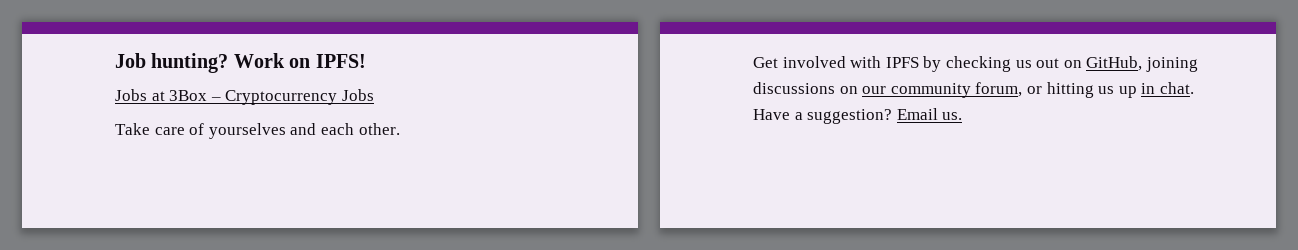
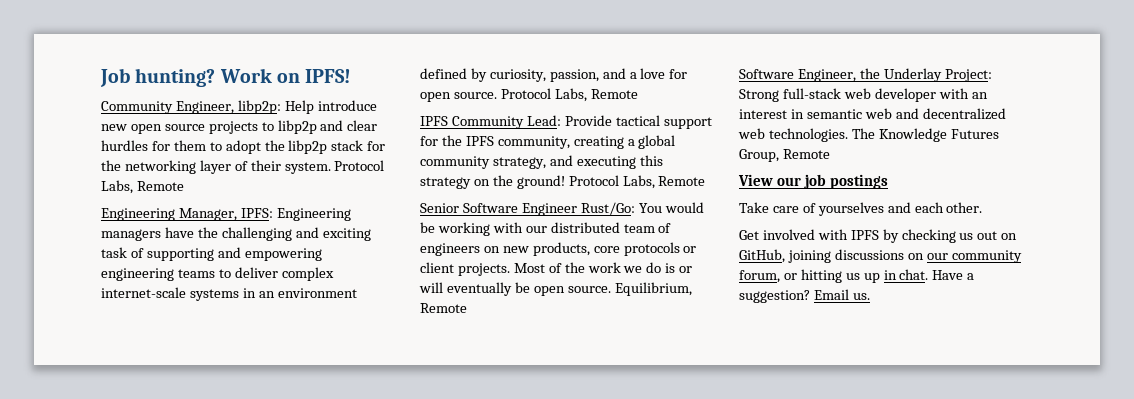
[115,89,374,105] Jobs at 3Box – Cryptocurrency Jobs -> [101,100,377,114] [101,120,378,134] [101,140,386,154] [101,160,385,174] [101,180,184,194] [101,208,351,221] [101,227,371,241] [101,247,322,261] [101,267,334,281] [101,287,357,301] [420,68,688,82] [420,88,638,102] [420,115,712,129] [420,135,676,149] [420,155,663,169] [420,175,706,189] [420,202,704,216] [420,222,672,236] [420,242,697,256] [420,262,693,276] [419,282,692,296] [420,303,467,313] [739,68,992,82] [739,88,988,102] [739,108,1006,120] [738,128,999,142] [739,149,830,162] [738,174,888,189] Community Engineer, libp2p: Help introduce new open source projects to libp2p and clear hurdles for them to adopt the libp2p stack for the networking layer of their system. Protocol Labs, Remote // Engineering Manager, IPFS: Engineering managers have the challenging and exciting task of supporting and empowering engineering teams to deliver complex internet-scale systems in an environment defined by curiosity, passion, and a love for open source. Protocol Labs, Remote // IPFS Community Lead: Provide tactical support for the IPFS community, creating a global community strategy, and executing this strategy on the ground! Protocol Labs, Remote // Senior Software Engineer Rust/Go: You would be working with our distributed team of engineers on new products, core protocols or client projects. Most of the work we do is or will eventually be open source. Equilibrium, Remote // Software Engineer, the Underlay Project: Strong full-stack web developer with an interest in semantic web and decentralized web technologies. The Knowledge Futures Group, Remote // View our job postings

